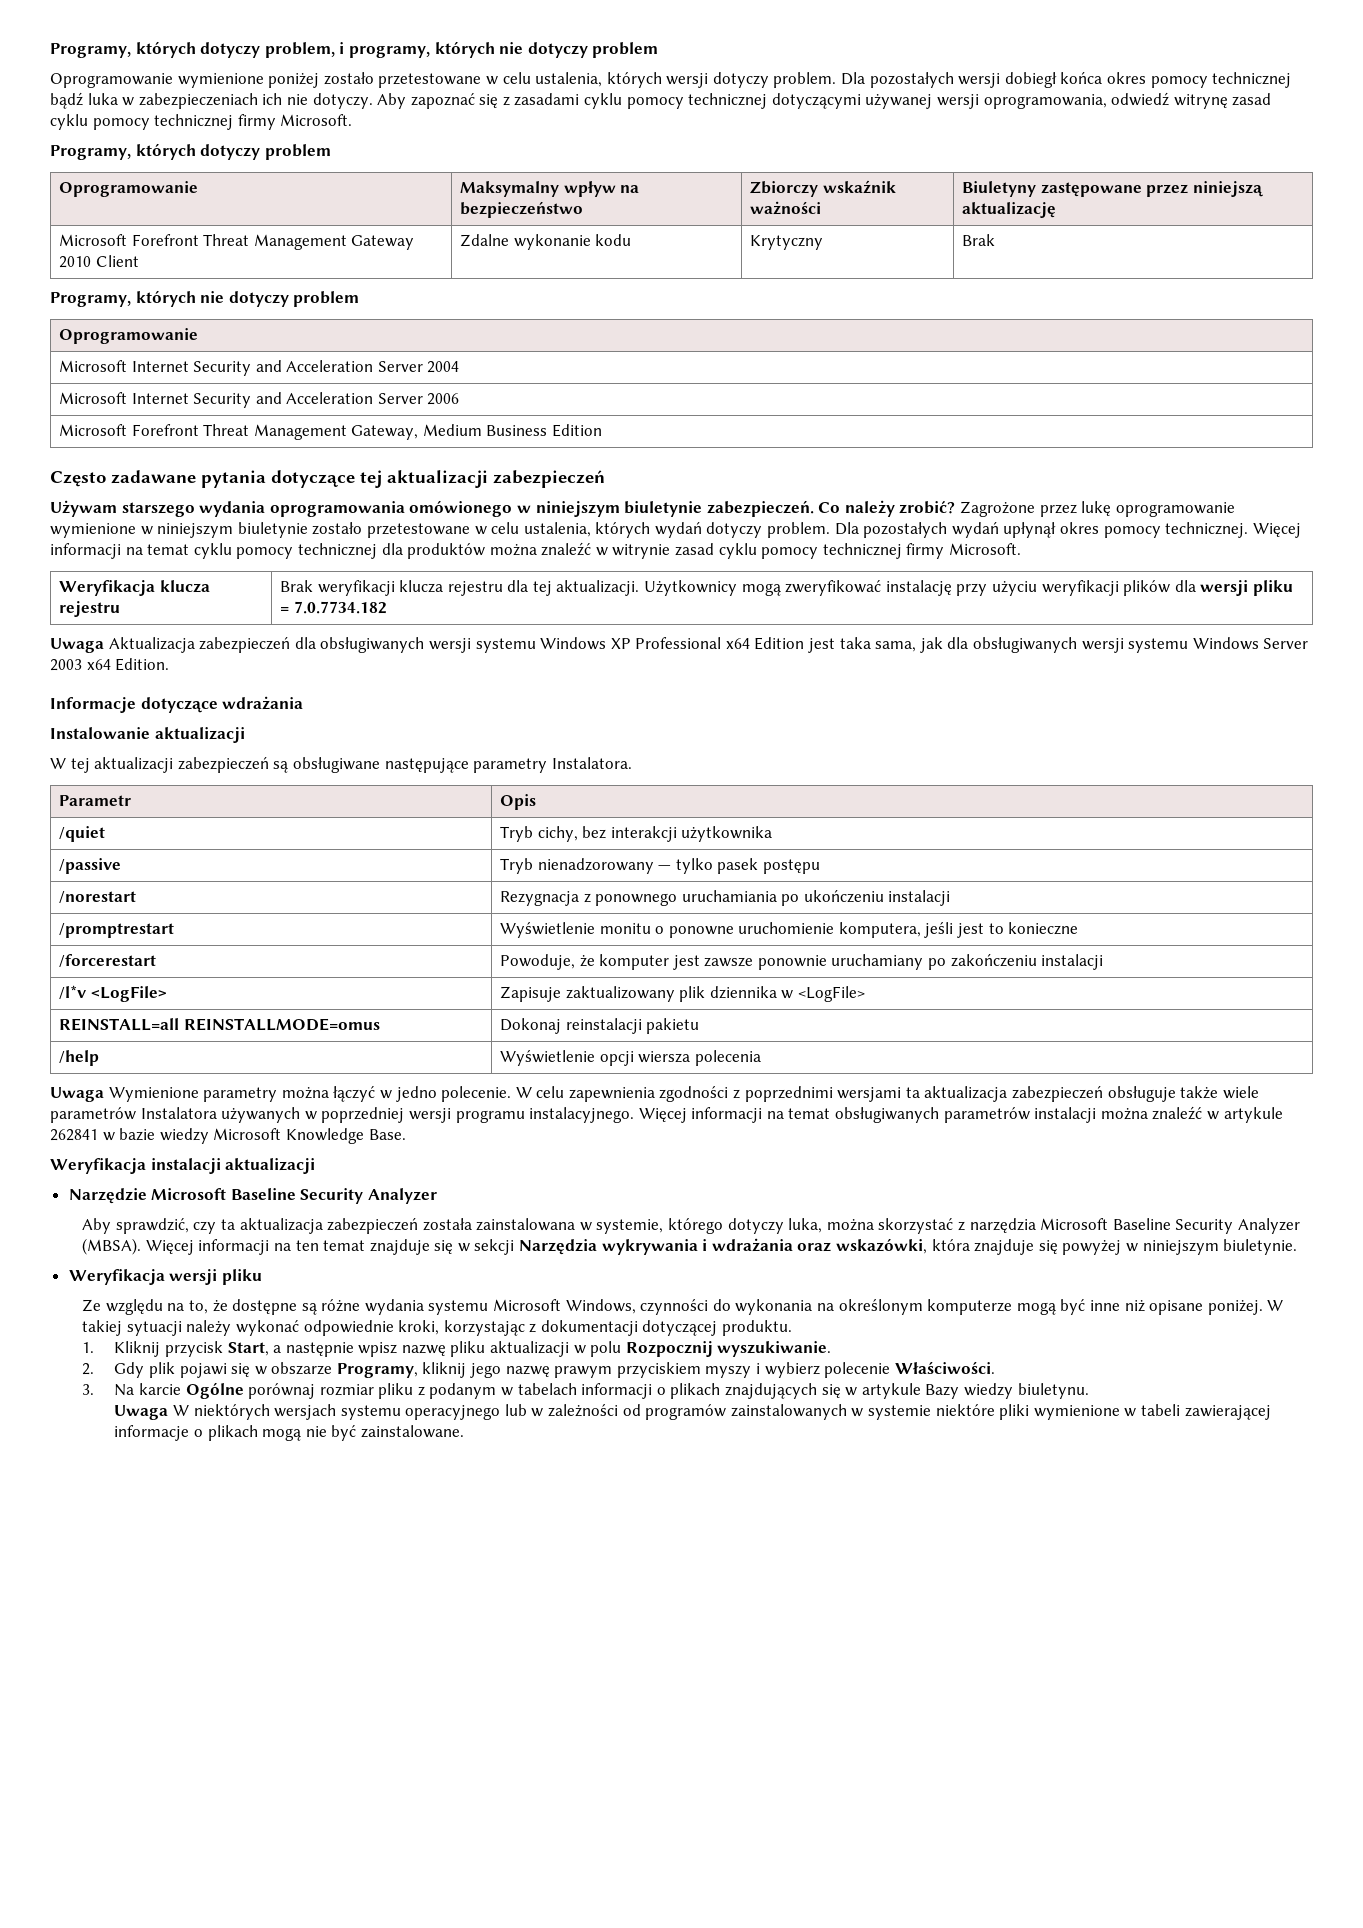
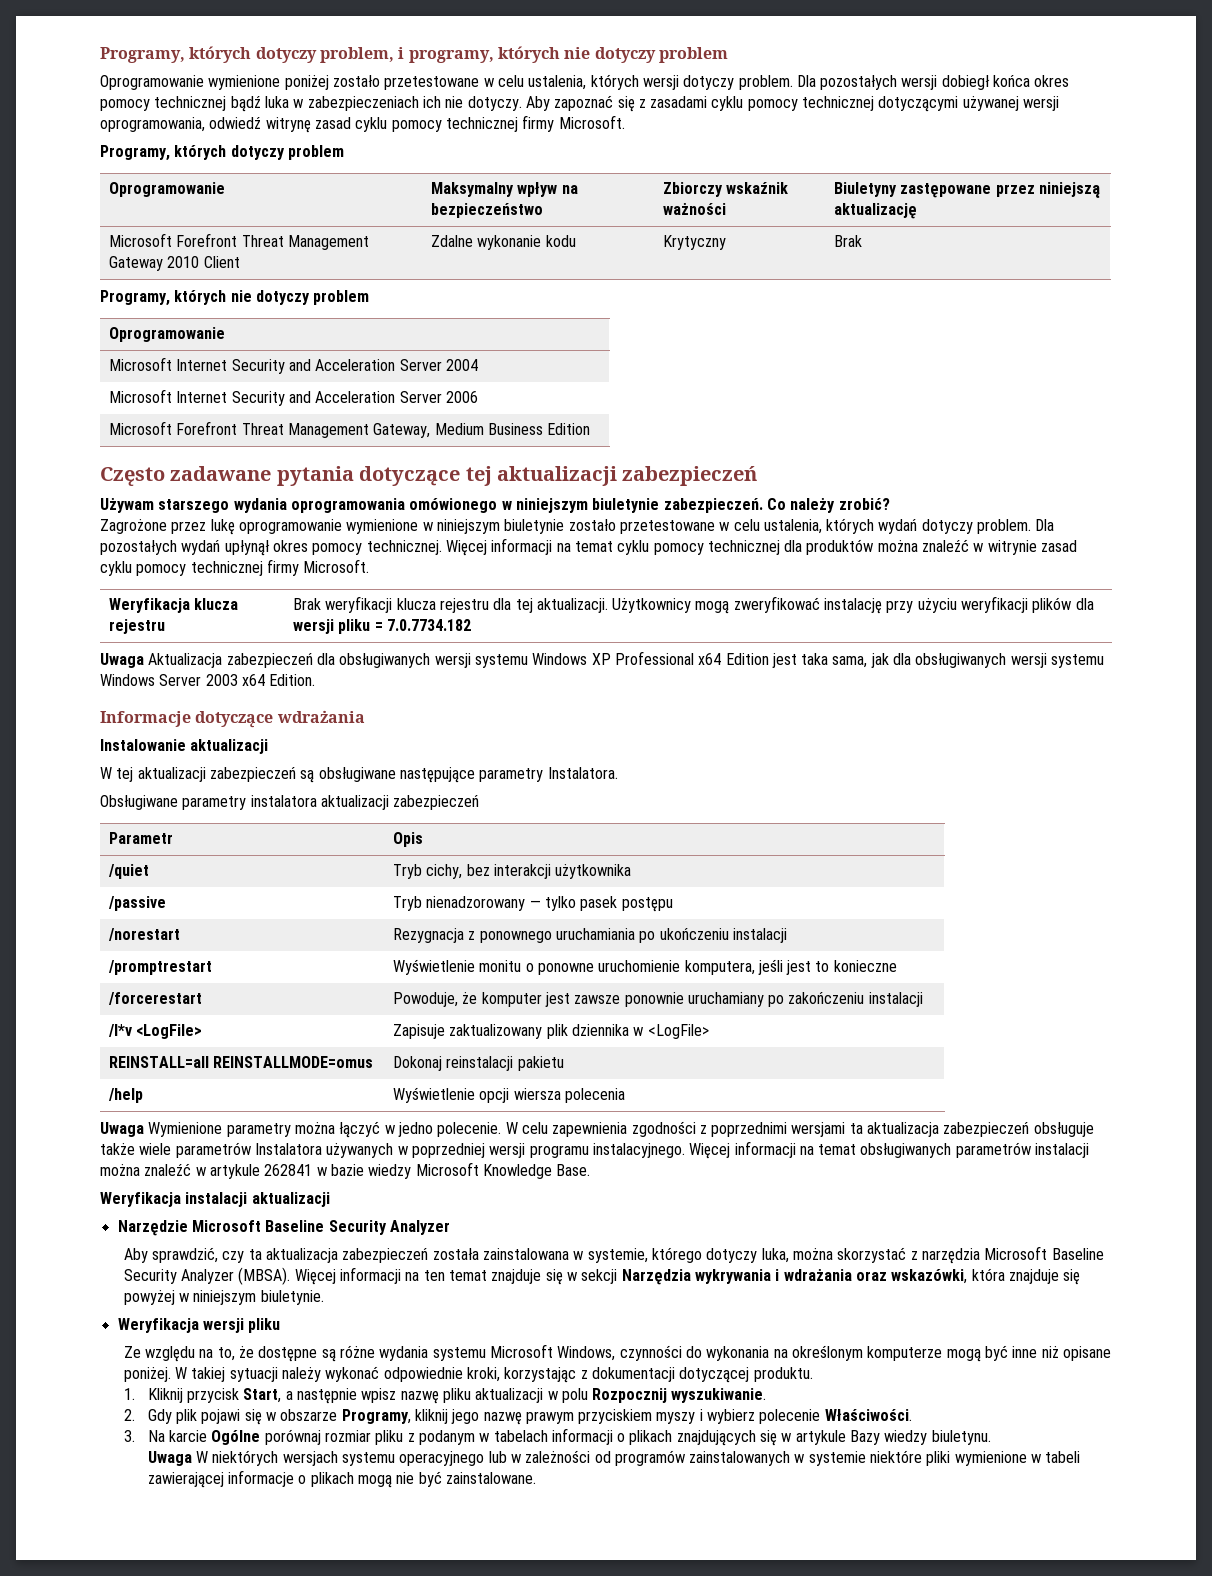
(956, 507) none -> (890, 504) //
(632, 763) none -> [100,795,480,810] // Obsługiwane parametry instalatora aktualizacji zabezpieczeń

